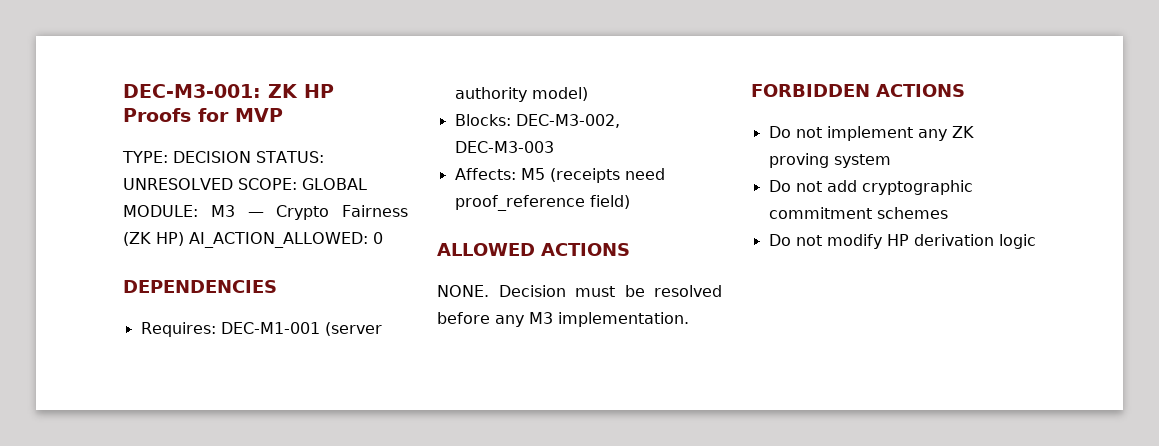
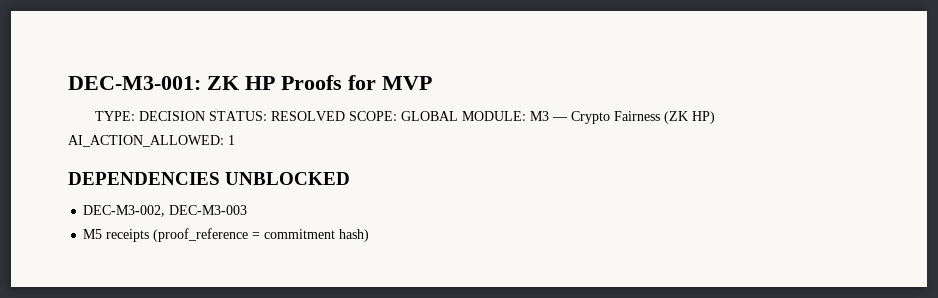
[123,178,233,190] UNRESOLVED -> [270,111,345,121] RESOLVED
[373,232,383,244] 0 -> [228,135,235,145] 1
[140,322,382,337] [454,87,588,102] [454,114,620,128] [454,141,554,153] [454,168,665,183] [454,195,630,211] [437,243,630,256] [437,285,722,297] [437,312,689,327] [751,84,965,97] [768,126,974,141] [768,153,891,168] [768,180,973,195] [768,207,948,219] [768,234,1036,249] // Requires: DEC-M1-001 (server authority model) // Blocks: DEC-M3-002, DEC-M3-003 // Affects: M5 (receipts need proof_reference field) // ALLOWED ACTIONS // NONE. Decision must be resolved before any M3 implementation. // FORBIDDEN ACTIONS // Do not implement any ZK proving system // Do not add cryptographic commitment schemes // Do not modify HP derivation logic -> [225,172,351,185] [83,205,248,217] [83,228,370,242] UNBLOCKED // DEC-M3-002, DEC-M3-003 // M5 receipts (proof_reference = commitment hash)

